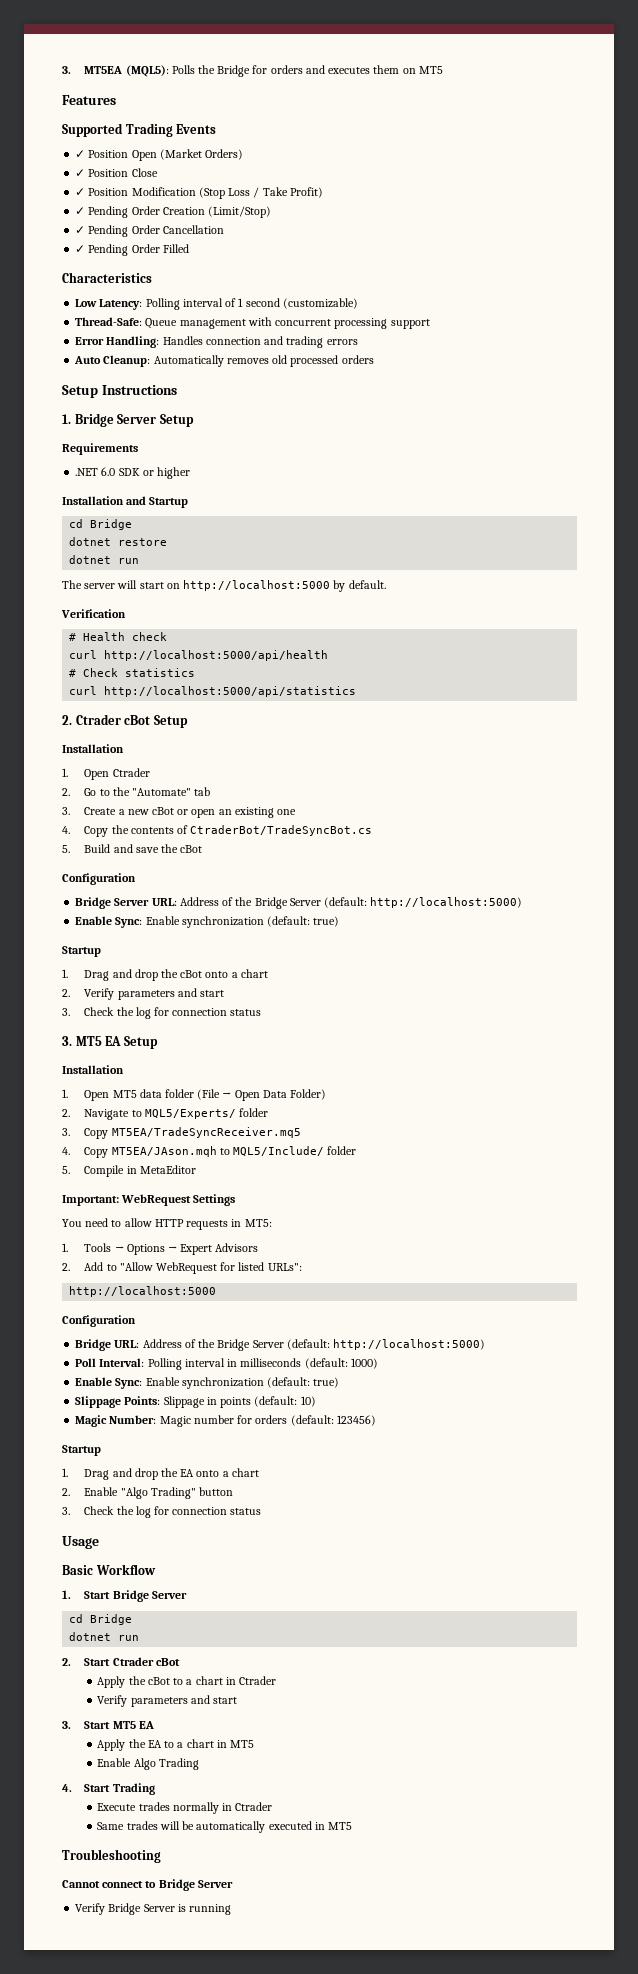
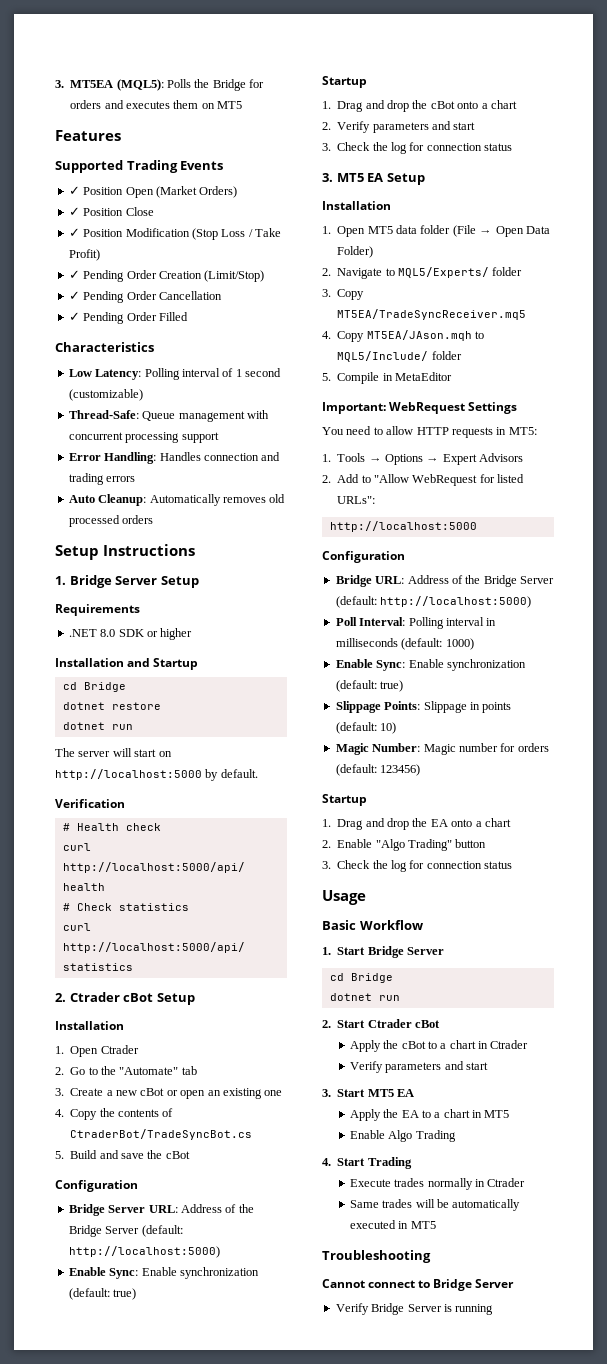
[101,467,116,476] 6.0 -> [100,629,116,637] 8.0

